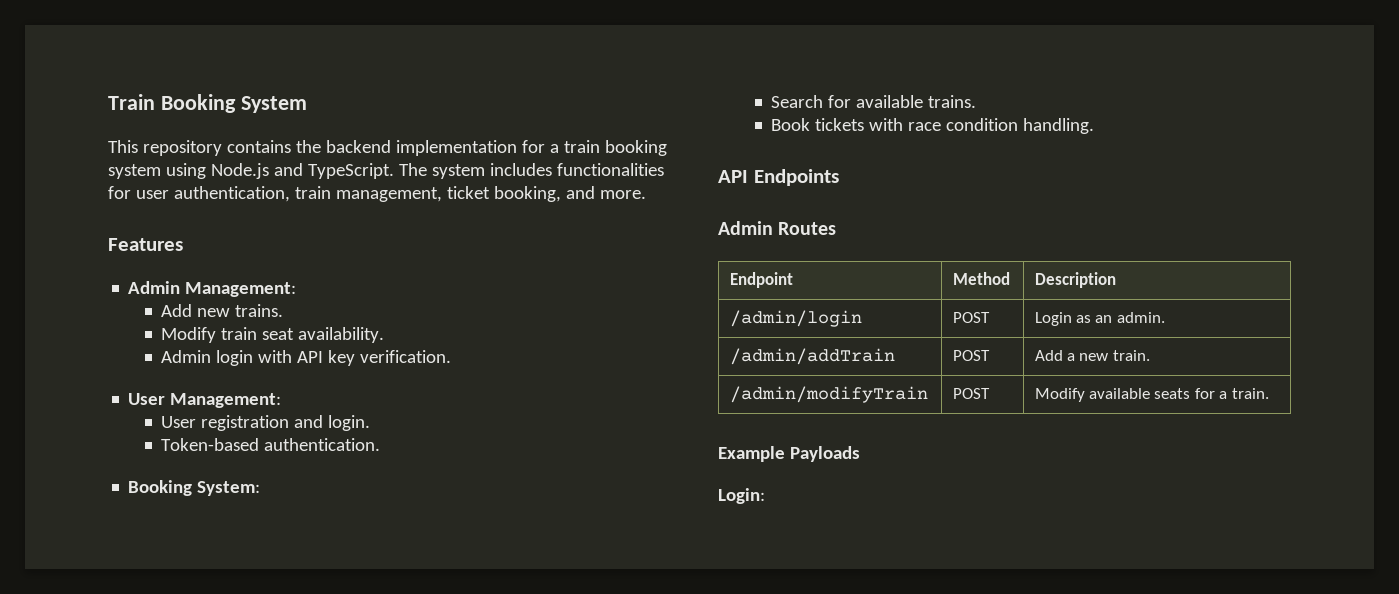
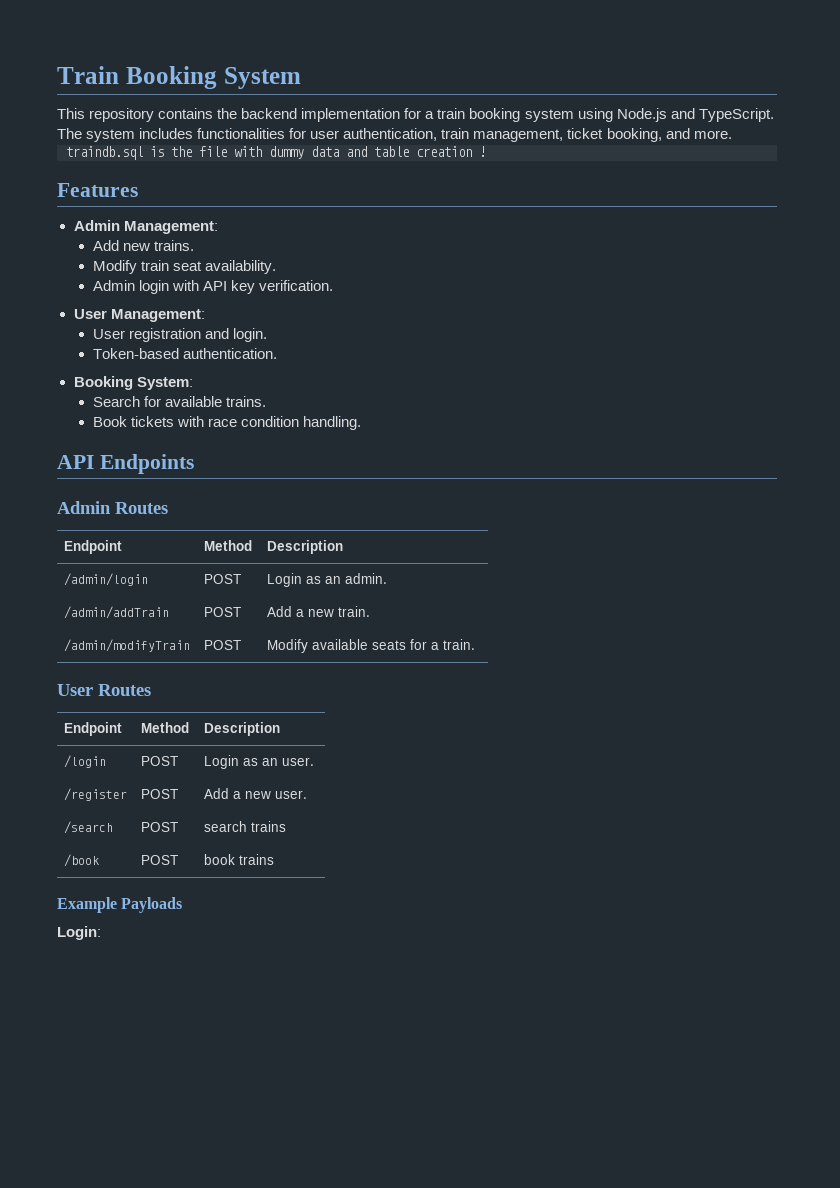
(646, 194) none -> [66,146,486,160] // traindb.sql is the file with dummy data and table creation !
(1269, 393) none -> [57,684,151,696] [63,722,122,736] [140,722,189,733] [203,722,280,736] [63,755,106,768] [140,756,178,766] [203,755,314,769] [63,788,127,801] [140,789,178,799] [203,788,307,799] [63,821,113,834] [140,822,178,832] [203,821,286,832] [63,854,99,867] [140,855,178,865] [203,854,274,865] // User Routes // Endpoint | Method | Description // /login | POST | Login as an user. // /register | POST | Add a new user. // /search | POST | search trains // /book | POST | book trains

